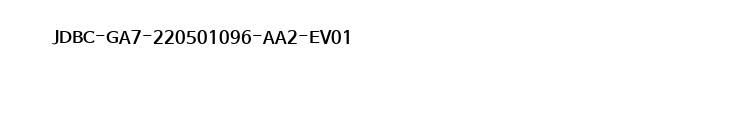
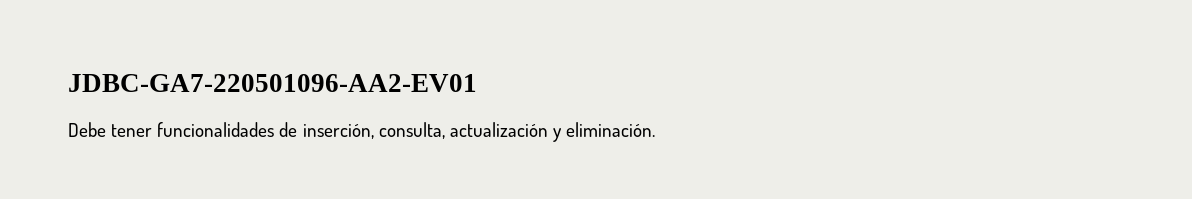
(353, 37) none -> [68,122,656,142] // Debe tener funcionalidades de inserción, consulta, actualización y eliminación.

